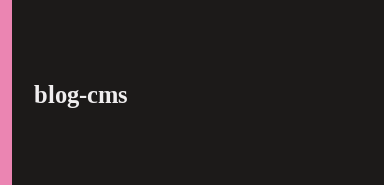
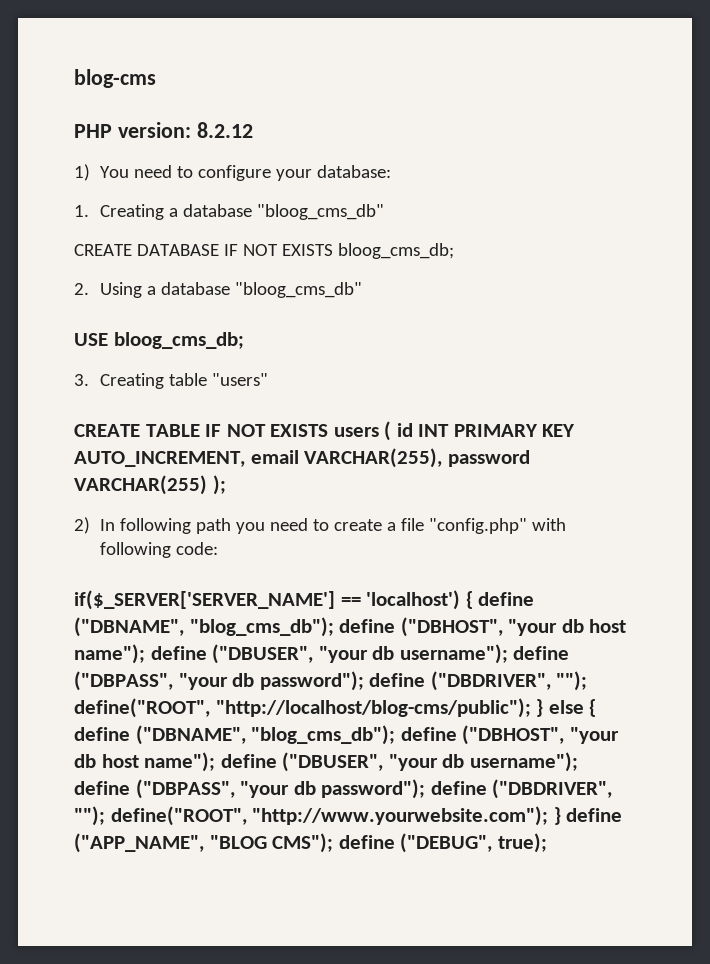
(128, 96) none -> [74,122,253,138] [74,164,391,181] [74,204,384,220] [74,243,454,259] [74,282,362,298] [74,332,244,349] [74,373,268,389] [74,421,576,441] [74,448,530,468] [74,475,226,495] [74,517,566,534] [99,542,218,558] [74,590,535,610] [74,617,627,637] [74,644,570,664] [74,671,588,691] [74,698,597,718] [74,725,619,745] [74,752,578,772] [74,779,613,799] [74,806,623,826] [74,833,547,853] // PHP version: 8.2.12 // 1) You need to configure your database: // 1. Creating a database "bloog_cms_db" // CREATE DATABASE IF NOT EXISTS bloog_cms_db; // 2. Using a database "bloog_cms_db" // USE bloog_cms_db; // 3. Creating table "users" // CREATE TABLE IF NOT EXISTS users ( id INT PRIMARY KEY AUTO_INCREMENT, email VARCHAR(255), password VARCHAR(255) ); // 2) In following path you need to create a file "config.php" with following code: // if($_SERVER['SERVER_NAME'] == 'localhost') { define ("DBNAME", "blog_cms_db"); define ("DBHOST", "your db host name"); define ("DBUSER", "your db username"); define ("DBPASS", "your db password"); define ("DBDRIVER", ""); define("ROOT", "http://localhost/blog-cms/public"); } else { define ("DBNAME", "blog_cms_db"); define ("DBHOST", "your db host name"); define ("DBUSER", "your db username"); define ("DBPASS", "your db password"); define ("DBDRIVER", ""); define("ROOT", "http://www.yourwebsite.com"); } define ("APP_NAME", "BLOG CMS"); define ("DEBUG", true);

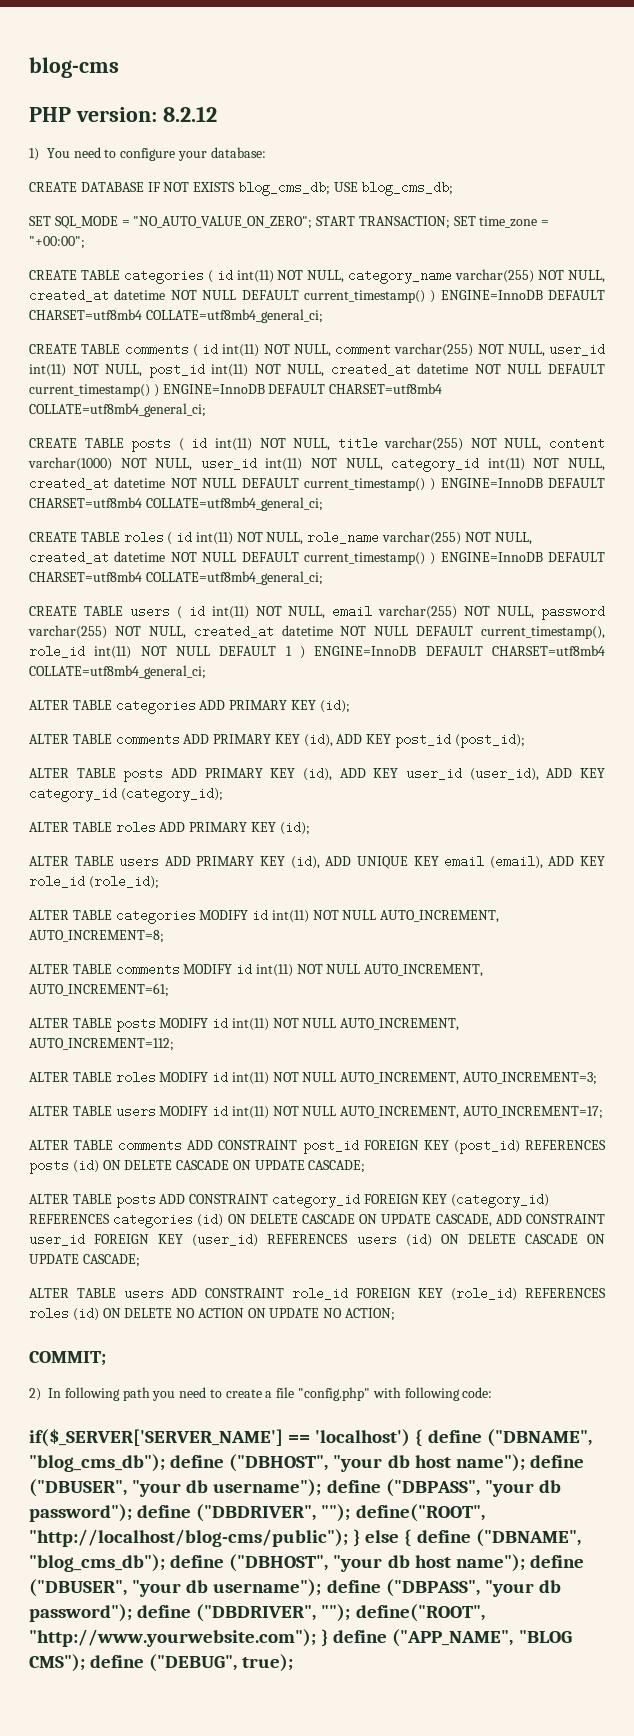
[74,204,384,220] // 1. Creating a database "bloog_cms_db" -> (266, 152) none
[337,243,454,259] [74,282,362,298] [74,332,244,349] [74,373,268,389] [74,421,576,441] [74,448,530,468] [74,475,226,495] bloog_cms_db; // 2. Using a database "bloog_cms_db" // USE bloog_cms_db; // 3. Creating table "users" // CREATE TABLE IF NOT EXISTS users ( id INT PRIMARY KEY AUTO_INCREMENT, email VARCHAR(255), password VARCHAR(255) ); -> [237,181,454,196] [29,216,550,229] [29,236,85,249] [29,269,605,284] [29,289,605,303] [29,309,323,323] [29,343,605,357] [29,363,605,378] [29,383,443,397] [29,403,206,417] [29,437,605,452] [28,457,606,472] [29,477,605,491] [29,497,323,511] [29,531,532,545] [29,551,605,565] [29,571,323,585] [29,605,605,620] [28,625,605,639] [29,645,605,659] [29,665,206,679] [29,699,350,714] [29,733,525,748] [29,767,605,782] [29,787,223,802] [29,821,310,835] [29,855,606,869] [29,875,159,889] [29,909,500,924] [29,930,164,943] [29,963,484,977] [29,983,169,997] [29,1017,460,1032] [29,1038,174,1051] [29,1071,598,1085] [29,1105,604,1119] [29,1139,606,1154] [29,1159,366,1174] [29,1193,550,1208] [29,1213,605,1228] [29,1233,606,1247] [29,1254,140,1267] [29,1287,606,1301] [29,1307,396,1321] [29,1351,106,1366] blog_cms_db; USE blog_cms_db; // SET SQL_MODE = "NO_AUTO_VALUE_ON_ZERO"; START TRANSACTION; SET time_zone = "+00:00"; // CREATE TABLE categories ( id int(11) NOT NULL, category_name varchar(255) NOT NULL, created_at datetime NOT NULL DEFAULT current_timestamp() ) ENGINE=InnoDB DEFAULT CHARSET=utf8mb4 COLLATE=utf8mb4_general_ci; // CREATE TABLE comments ( id int(11) NOT NULL, comment varchar(255) NOT NULL, user_id int(11) NOT NULL, post_id int(11) NOT NULL, created_at datetime NOT NULL DEFAULT current_timestamp() ) ENGINE=InnoDB DEFAULT CHARSET=utf8mb4 COLLATE=utf8mb4_general_ci; // CREATE TABLE posts ( id int(11) NOT NULL, title varchar(255) NOT NULL, content varchar(1000) NOT NULL, user_id int(11) NOT NULL, category_id int(11) NOT NULL, created_at datetime NOT NULL DEFAULT current_timestamp() ) ENGINE=InnoDB DEFAULT CHARSET=utf8mb4 COLLATE=utf8mb4_general_ci; // CREATE TABLE roles ( id int(11) NOT NULL, role_name varchar(255) NOT NULL, created_at datetime NOT NULL DEFAULT current_timestamp() ) ENGINE=InnoDB DEFAULT CHARSET=utf8mb4 COLLATE=utf8mb4_general_ci; // CREATE TABLE users ( id int(11) NOT NULL, email varchar(255) NOT NULL, password varchar(255) NOT NULL, created_at datetime NOT NULL DEFAULT current_timestamp(), role_id int(11) NOT NULL DEFAULT 1 ) ENGINE=InnoDB DEFAULT CHARSET=utf8mb4 COLLATE=utf8mb4_general_ci; // ALTER TABLE categories ADD PRIMARY KEY (id); // ALTER TABLE comments ADD PRIMARY KEY (id), ADD KEY post_id (post_id); // ALTER TABLE posts ADD PRIMARY KEY (id), ADD KEY user_id (user_id), ADD KEY category_id (category_id); // ALTER TABLE roles ADD PRIMARY KEY (id); // ALTER TABLE users ADD PRIMARY KEY (id), ADD UNIQUE KEY email (email), ADD KEY role_id (role_id); // ALTER TABLE categories MODIFY id int(11) NOT NULL AUTO_INCREMENT, AUTO_INCREMENT=8; // ALTER TABLE comments MODIFY id int(11) NOT NULL AUTO_INCREMENT, AUTO_INCREMENT=61; // ALTER TABLE posts MODIFY id int(11) NOT NULL AUTO_INCREMENT, AUTO_INCREMENT=112; // ALTER TABLE roles MODIFY id int(11) NOT NULL AUTO_INCREMENT, AUTO_INCREMENT=3; // ALTER TABLE users MODIFY id int(11) NOT NULL AUTO_INCREMENT, AUTO_INCREMENT=17; // ALTER TABLE comments ADD CONSTRAINT post_id FOREIGN KEY (post_id) REFERENCES posts (id) ON DELETE CASCADE ON UPDATE CASCADE; // ALTER TABLE posts ADD CONSTRAINT category_id FOREIGN KEY (category_id) REFERENCES categories (id) ON DELETE CASCADE ON UPDATE CASCADE, ADD CONSTRAINT user_id FOREIGN KEY (user_id) REFERENCES users (id) ON DELETE CASCADE ON UPDATE CASCADE; // ALTER TABLE users ADD CONSTRAINT role_id FOREIGN KEY (role_id) REFERENCES roles (id) ON DELETE NO ACTION ON UPDATE NO ACTION; // COMMIT;

